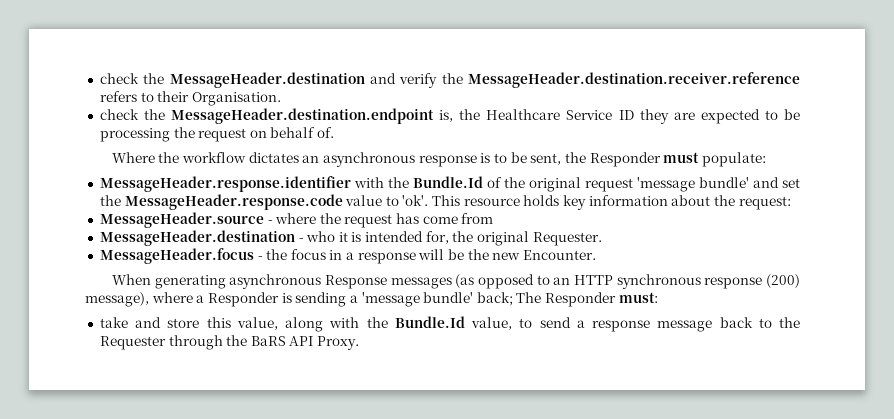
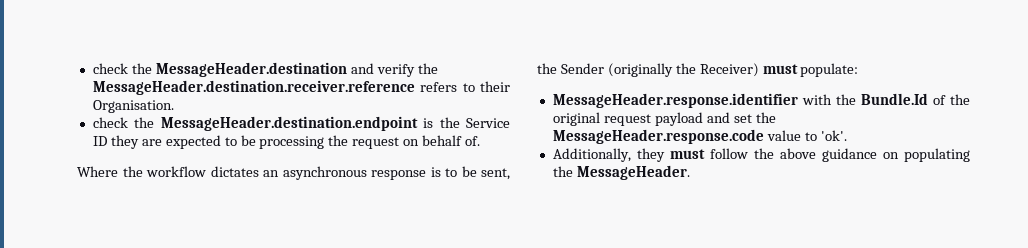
[439,109,561,122] is, the Healthcare -> [423,117,460,128] is the
[589,152,661,167] Responder -> [560,63,759,77] Sender (originally the Receiver)
[636,177,749,192] 'message bundle' -> [654,112,703,126] payload
[432,195,791,210] [99,212,494,228] [99,230,602,246] [99,248,596,264] [111,274,800,289] [85,292,658,307] [99,316,800,332] [99,335,360,350] This resource holds key information about the request: // MessageHeader.source - where the request has come from // MessageHeader.destination - who it is intended for, the original Requester. // MessageHeader.focus - the focus in a response will be the new Encounter. // When generating asynchronous Response messages (as opposed to an HTTP synchronous response (200) message), where a Responder is sending a 'message bundle' back; The Responder must: // take and store this value, along with the Bundle.Id value, to send a response message back to the Requester through the BaRS API Proxy. -> [552,148,970,162] [552,165,690,180] // Additionally, they must follow the above guidance on populating the MessageHeader.

